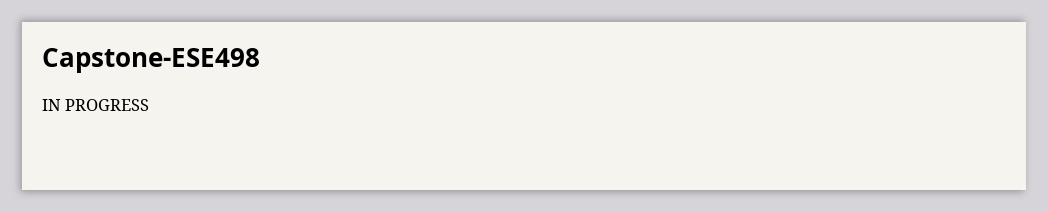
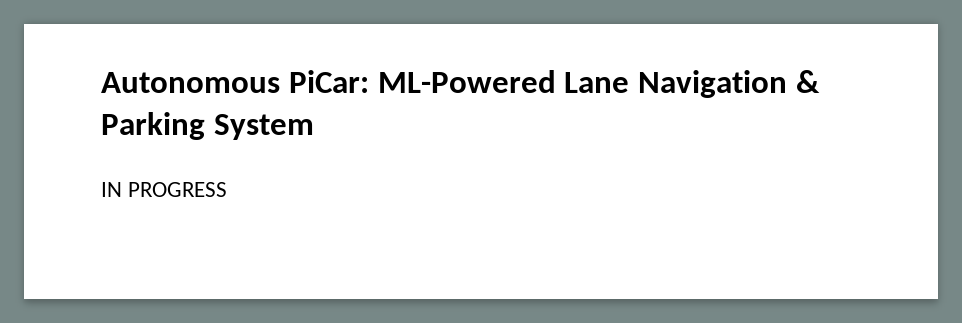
[42,48,260,73] Capstone-ESE498 -> [101,70,820,98] [101,112,314,140] Autonomous PiCar: ML-Powered Lane Navigation & Parking System

